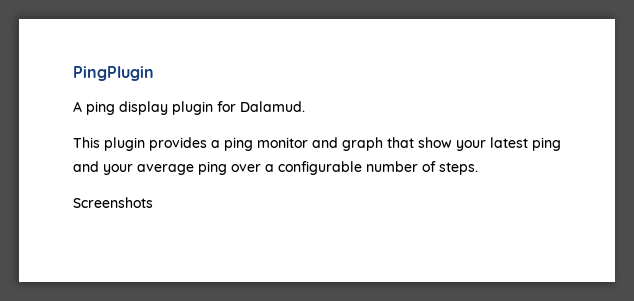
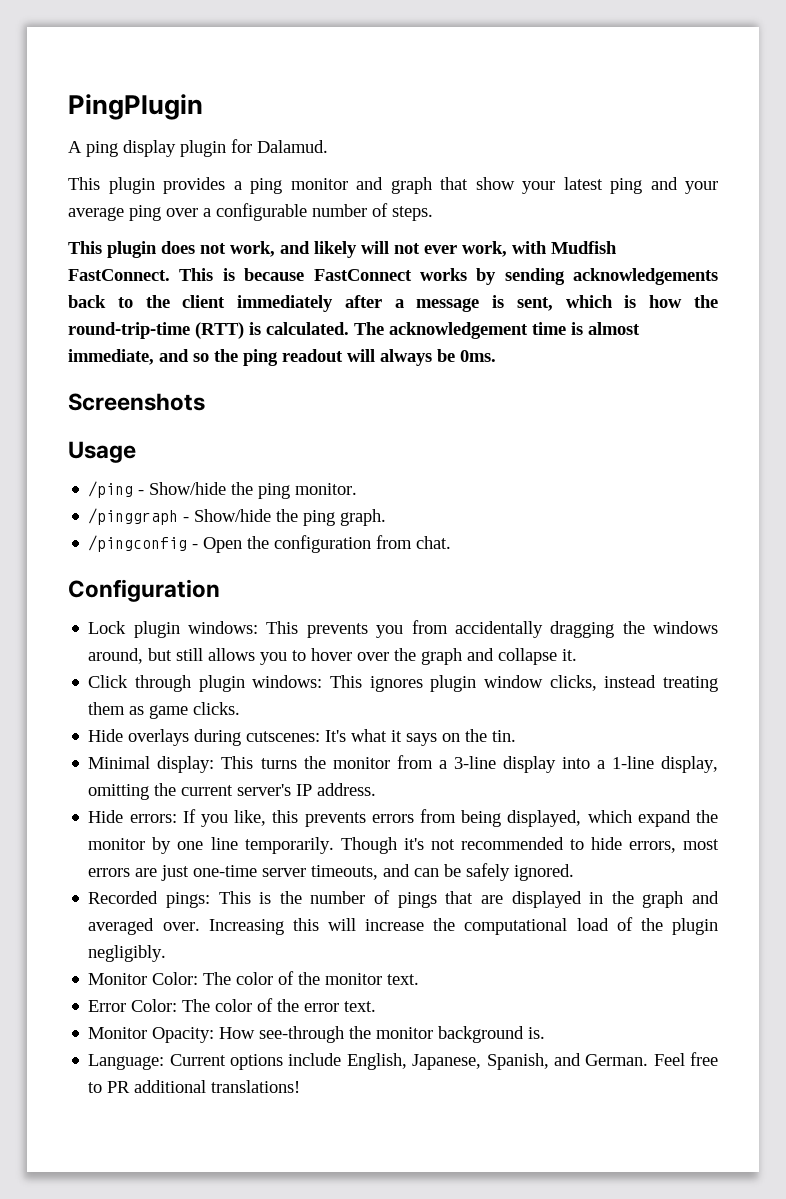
[73,197,153,208] Screenshots -> [68,241,617,258] [68,268,718,285] [68,295,718,312] [68,322,640,339] [68,349,496,366] [68,393,205,411] [68,441,136,463] [88,481,358,499] [88,508,387,526] [88,535,452,553] [68,579,220,602] [88,620,718,638] [88,648,578,665] [88,675,718,692] [88,702,241,719] [88,729,517,746] [88,755,718,773] [88,783,377,800] [88,809,718,827] [88,837,720,854] [88,863,575,881] [88,890,719,908] [88,917,718,935] [88,945,167,962] [88,971,420,985] [88,998,377,1012] [88,1026,546,1043] [88,1052,718,1070] [88,1080,301,1093] This plugin does not work, and likely will not ever work, with Mudfish FastConnect. This is because FastConnect works by sending acknowledgements back to the client immediately after a message is sent, which is how the round-trip-time (RTT) is calculated. The acknowledgement time is almost immediate, and so the ping readout will always be 0ms. // Screenshots // Usage // /ping - Show/hide the ping monitor. // /pinggraph - Show/hide the ping graph. // /pingconfig - Open the configuration from chat. // Configuration // Lock plugin windows: This prevents you from accidentally dragging the windows around, but still allows you to hover over the graph and collapse it. // Click through plugin windows: This ignores plugin window clicks, instead treating them as game clicks. // Hide overlays during cutscenes: It's what it says on the tin. // Minimal display: This turns the monitor from a 3-line display into a 1-line display, omitting the current server's IP address. // Hide errors: If you like, this prevents errors from being displayed, which expand the monitor by one line temporarily. Though it's not recommended to hide errors, most errors are just one-time server timeouts, and can be safely ignored. // Recorded pings: This is the number of pings that are displayed in the graph and averaged over. Increasing this will increase the computational load of the plugin negligibly. // Monitor Color: The color of the monitor text. // Error Color: The color of the error text. // Monitor Opacity: How see-through the monitor background is. // Language: Current options include English, Japanese, Spanish, and German. Feel free to PR additional translations!

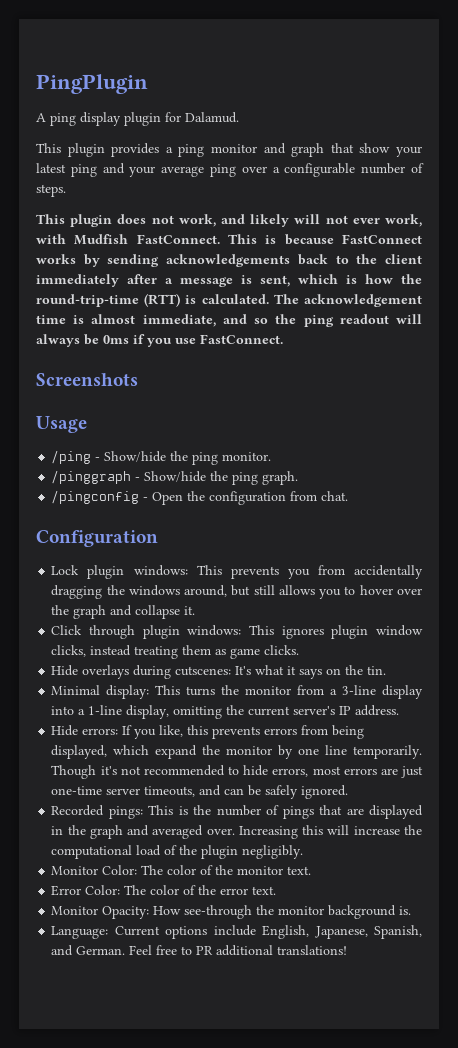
[460,350,496,362] 0ms. -> [103,334,283,347] 0ms if you use FastConnect.

